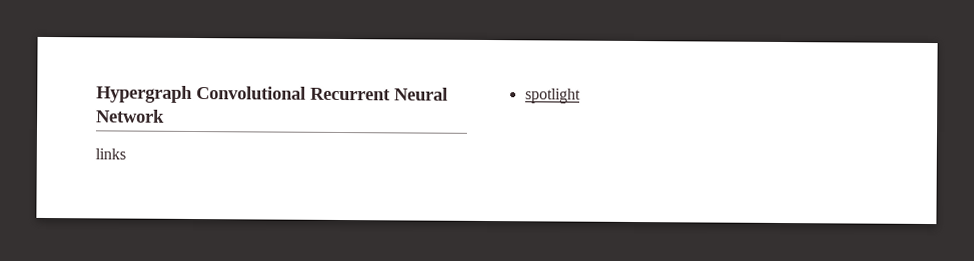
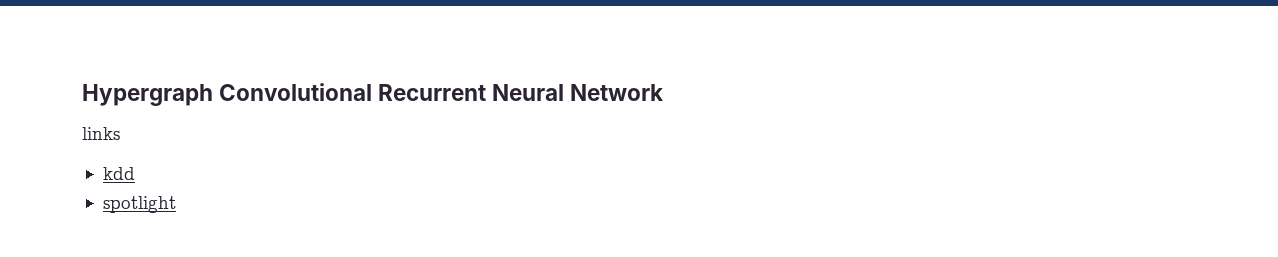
(126, 154) none -> [102,167,135,180] // kdd

